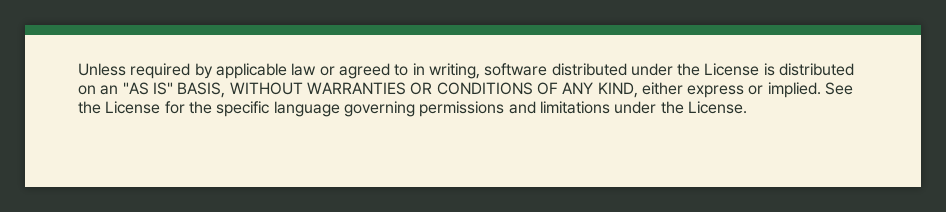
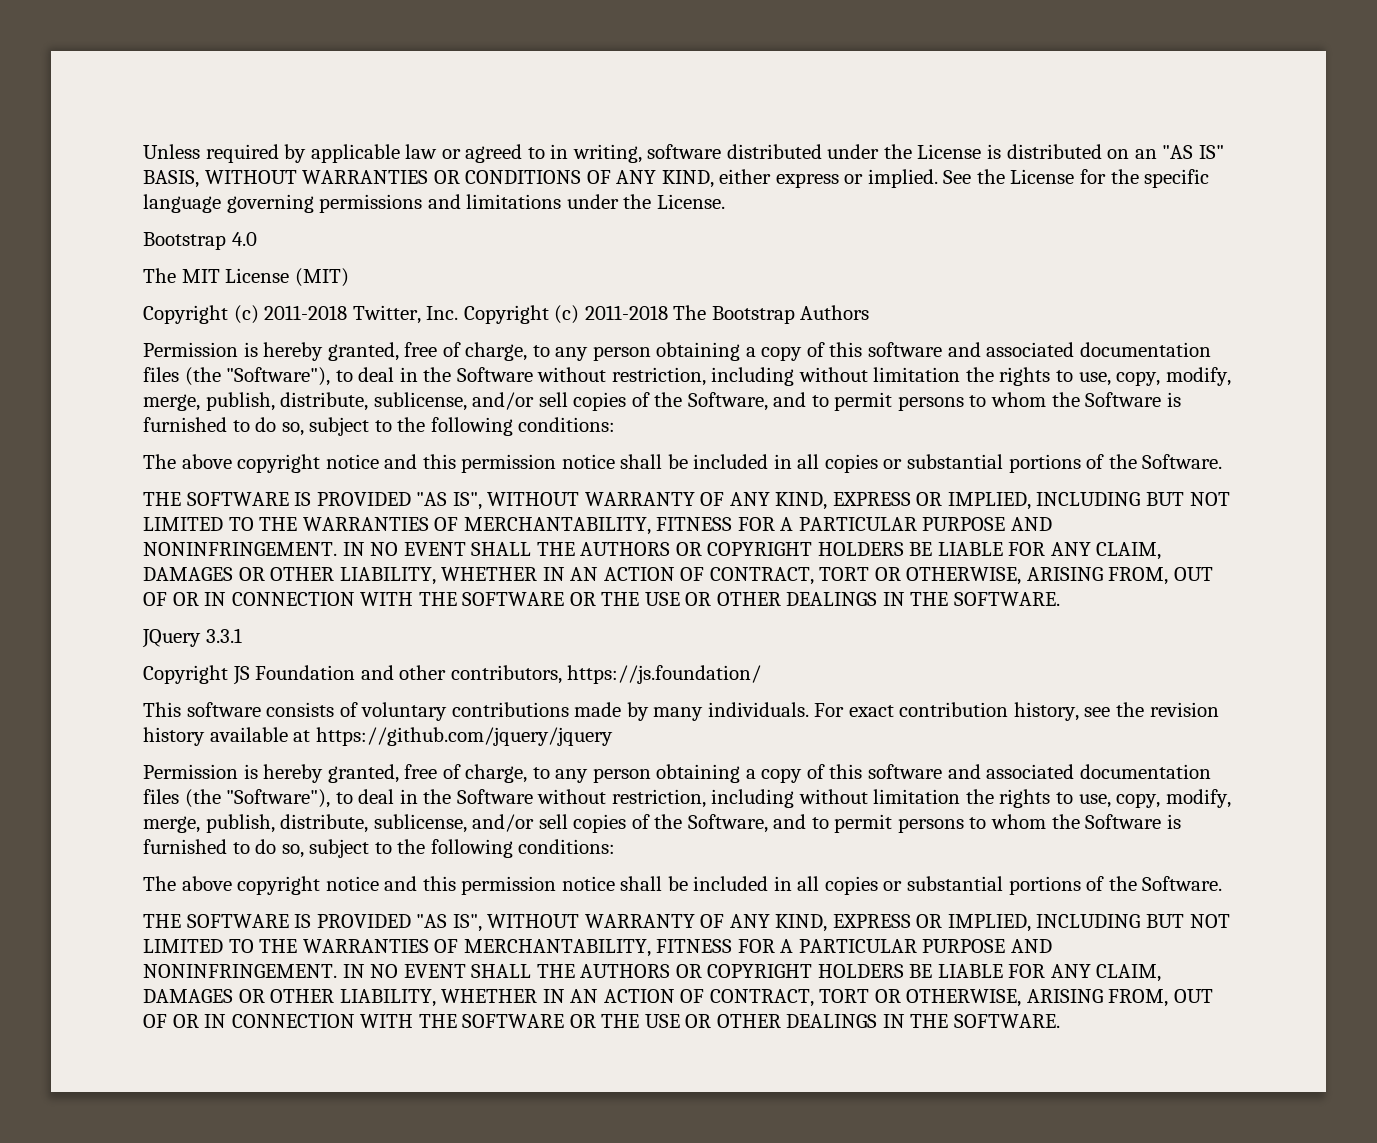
(747, 107) none -> [143,232,257,250] [143,268,349,287] [143,305,870,324] [143,342,1211,361] [143,367,1231,386] [143,392,1181,411] [143,417,616,436] [143,454,1223,473] [143,492,1230,510] [143,517,1052,535] [143,542,1162,560] [143,567,1214,585] [143,592,1061,606] [142,628,242,648] [143,665,762,685] [143,702,1219,721] [143,727,613,746] [143,764,1211,783] [143,789,1231,808] [143,814,1181,833] [143,839,616,858] [143,876,1223,895] [143,914,1230,932] [143,939,1052,957] [143,964,1162,982] [143,989,1214,1007] [143,1014,1061,1028] // Bootstrap 4.0 // The MIT License (MIT) // Copyright (c) 2011-2018 Twitter, Inc. Copyright (c) 2011-2018 The Bootstrap Authors // Permission is hereby granted, free of charge, to any person obtaining a copy of this software and associated documentation files (the "Software"), to deal in the Software without restriction, including without limitation the rights to use, copy, modify, merge, publish, distribute, sublicense, and/or sell copies of the Software, and to permit persons to whom the Software is furnished to do so, subject to the following conditions: // The above copyright notice and this permission notice shall be included in all copies or substantial portions of the Software. // THE SOFTWARE IS PROVIDED "AS IS", WITHOUT WARRANTY OF ANY KIND, EXPRESS OR IMPLIED, INCLUDING BUT NOT LIMITED TO THE WARRANTIES OF MERCHANTABILITY, FITNESS FOR A PARTICULAR PURPOSE AND NONINFRINGEMENT. IN NO EVENT SHALL THE AUTHORS OR COPYRIGHT HOLDERS BE LIABLE FOR ANY CLAIM, DAMAGES OR OTHER LIABILITY, WHETHER IN AN ACTION OF CONTRACT, TORT OR OTHERWISE, ARISING FROM, OUT OF OR IN CONNECTION WITH THE SOFTWARE OR THE USE OR OTHER DEALINGS IN THE SOFTWARE. // JQuery 3.3.1 // Copyright JS Foundation and other contributors, https://js.foundation/ // This software consists of voluntary contributions made by many individuals. For exact contribution history, see the revision history available at https://github.com/jquery/jquery // Permission is hereby granted, free of charge, to any person obtaining a copy of this software and associated documentation files (the "Software"), to deal in the Software without restriction, including without limitation the rights to use, copy, modify, merge, publish, distribute, sublicense, and/or sell copies of the Software, and to permit persons to whom the Software is furnished to do so, subject to the following conditions: // The above copyright notice and this permission notice shall be included in all copies or substantial portions of the Software. // THE SOFTWARE IS PROVIDED "AS IS", WITHOUT WARRANTY OF ANY KIND, EXPRESS OR IMPLIED, INCLUDING BUT NOT LIMITED TO THE WARRANTIES OF MERCHANTABILITY, FITNESS FOR A PARTICULAR PURPOSE AND NONINFRINGEMENT. IN NO EVENT SHALL THE AUTHORS OR COPYRIGHT HOLDERS BE LIABLE FOR ANY CLAIM, DAMAGES OR OTHER LIABILITY, WHETHER IN AN ACTION OF CONTRACT, TORT OR OTHERWISE, ARISING FROM, OUT OF OR IN CONNECTION WITH THE SOFTWARE OR THE USE OR OTHER DEALINGS IN THE SOFTWARE.

